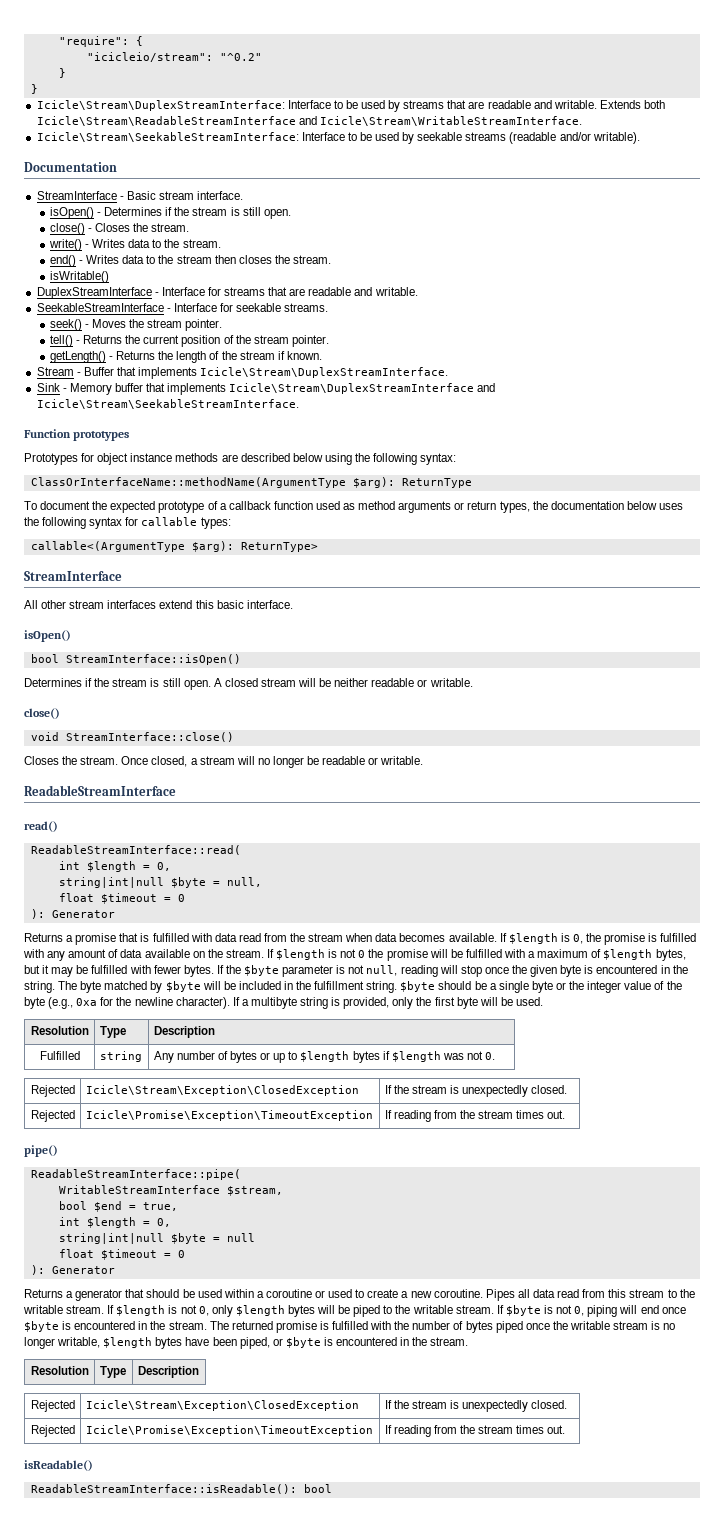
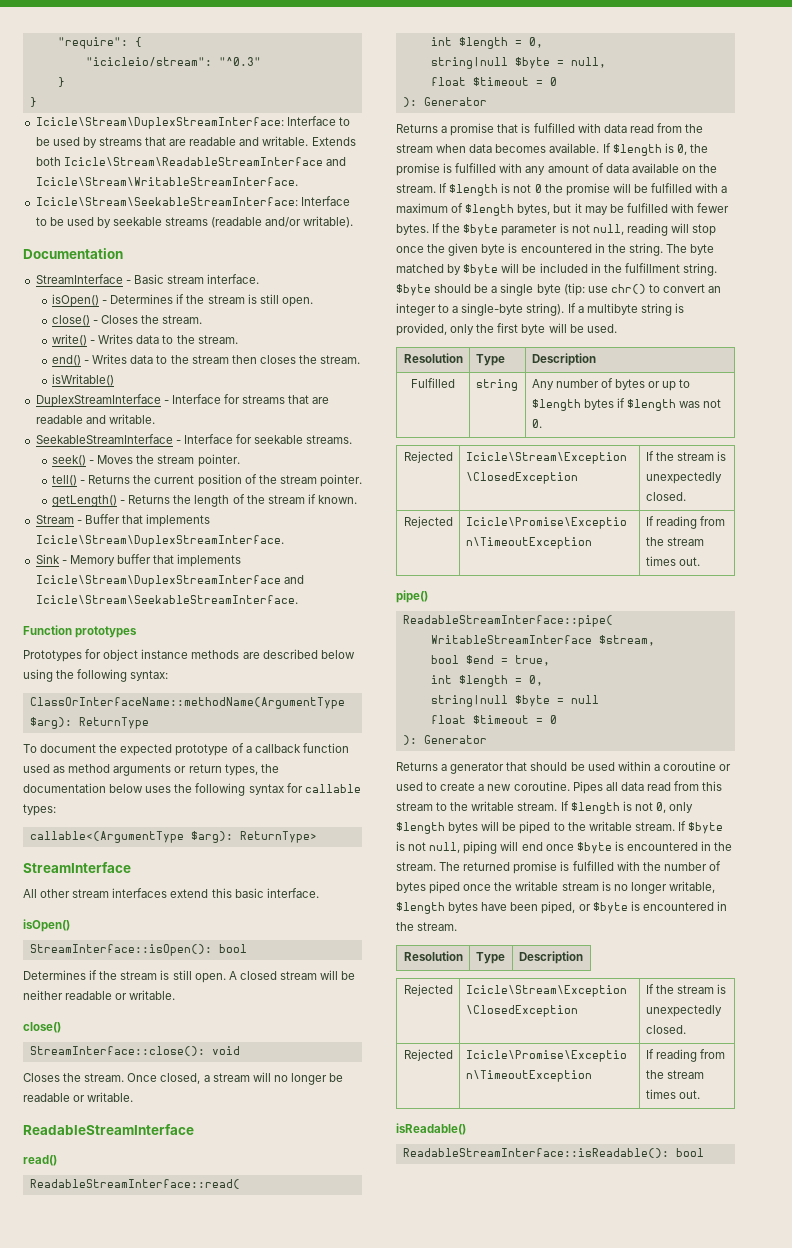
[219,53,262,61] "^0.2" -> [218,57,261,66] "^0.3"
[30,654,241,665] bool StreamInterface::isOpen() -> [29,944,247,956] StreamInterface::isOpen(): bool
(60, 713) none -> [29,1046,205,1056] StreamInterface::close():
[65,732,234,742] StreamInterface::close() -> (240, 1050) none
[58,877,164,888] string|int|null -> [430,57,508,69] string|null
[555,981,682,993] [24,997,230,1009] or the integer value of the byte (e.g., 0xa for the newline character). -> [563,283,722,296] [396,303,565,316] (tip: use chr() to convert an integer to a single-byte string).
[58,1233,164,1244] string|int|null -> [430,695,508,707] string|null
[574,1306,585,1316] 0, -> [429,842,461,853] null,

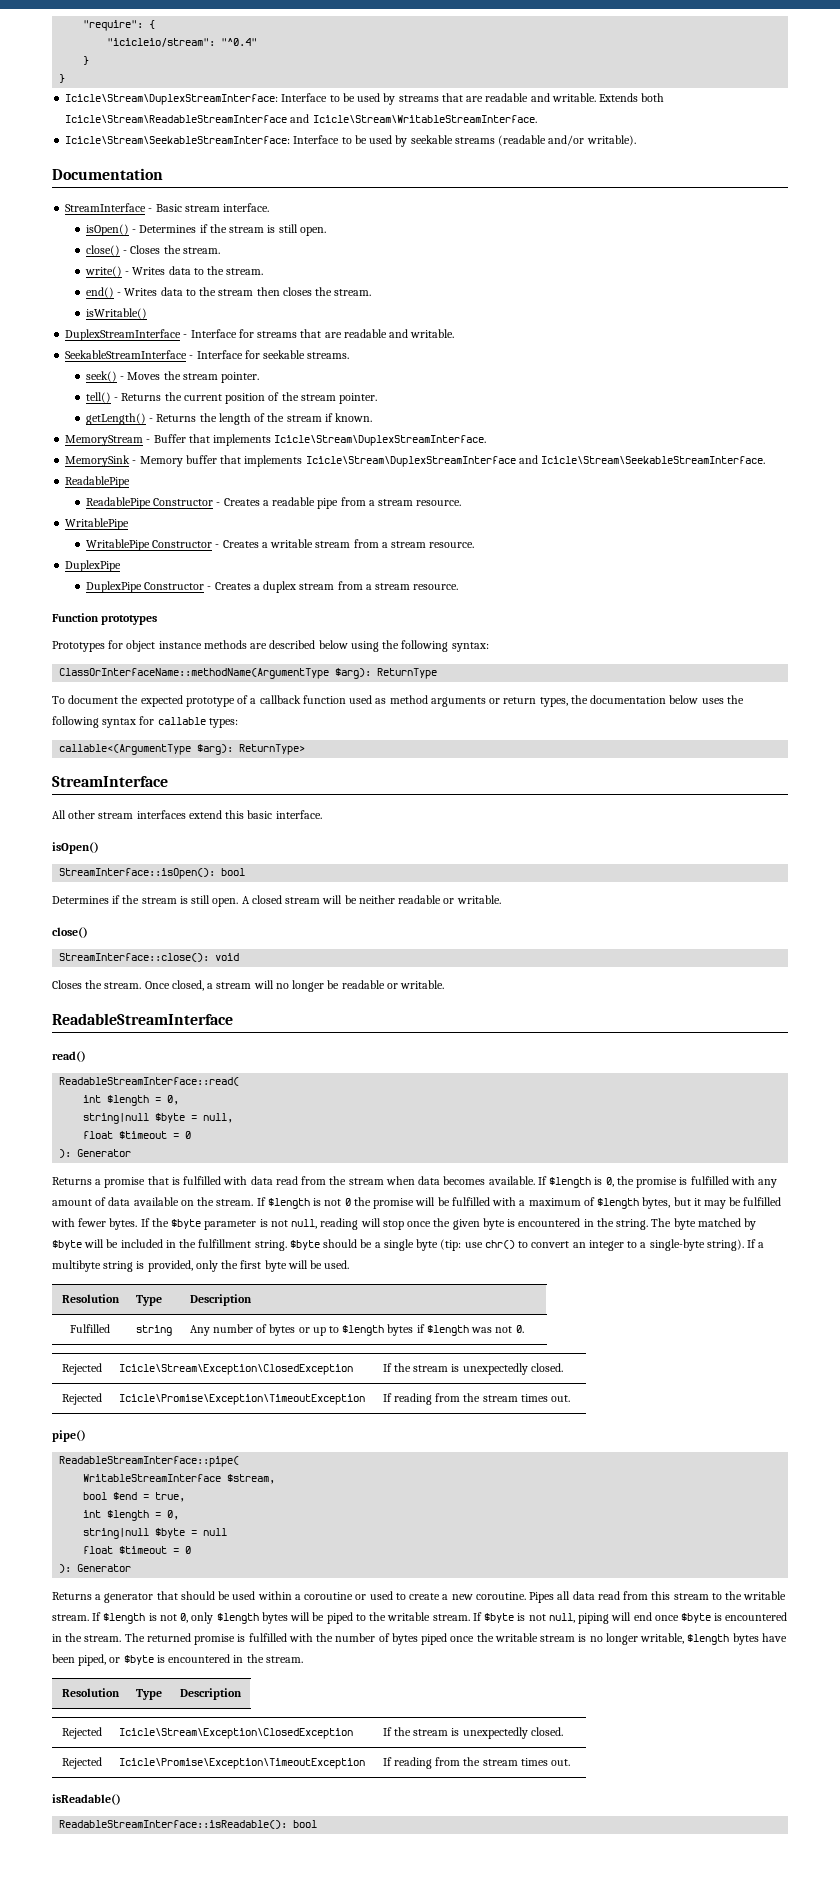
[218,57,261,66] "^0.3" -> [221,38,258,46] "^0.4"
[35,515,74,524] Stream -> [65,435,144,446] MemoryStream
[35,554,60,564] Sink -> [65,455,131,467] MemorySink
(298, 599) none -> [65,476,131,488] [85,497,462,509] [65,518,130,530] [85,539,475,551] [65,560,122,572] [85,581,459,593] // ReadablePipe // ReadablePipe Constructor - Creates a readable pipe from a stream resource. // WritablePipe // WritablePipe Constructor - Creates a writable stream from a stream resource. // DuplexPipe // DuplexPipe Constructor - Creates a duplex stream from a stream resource.

